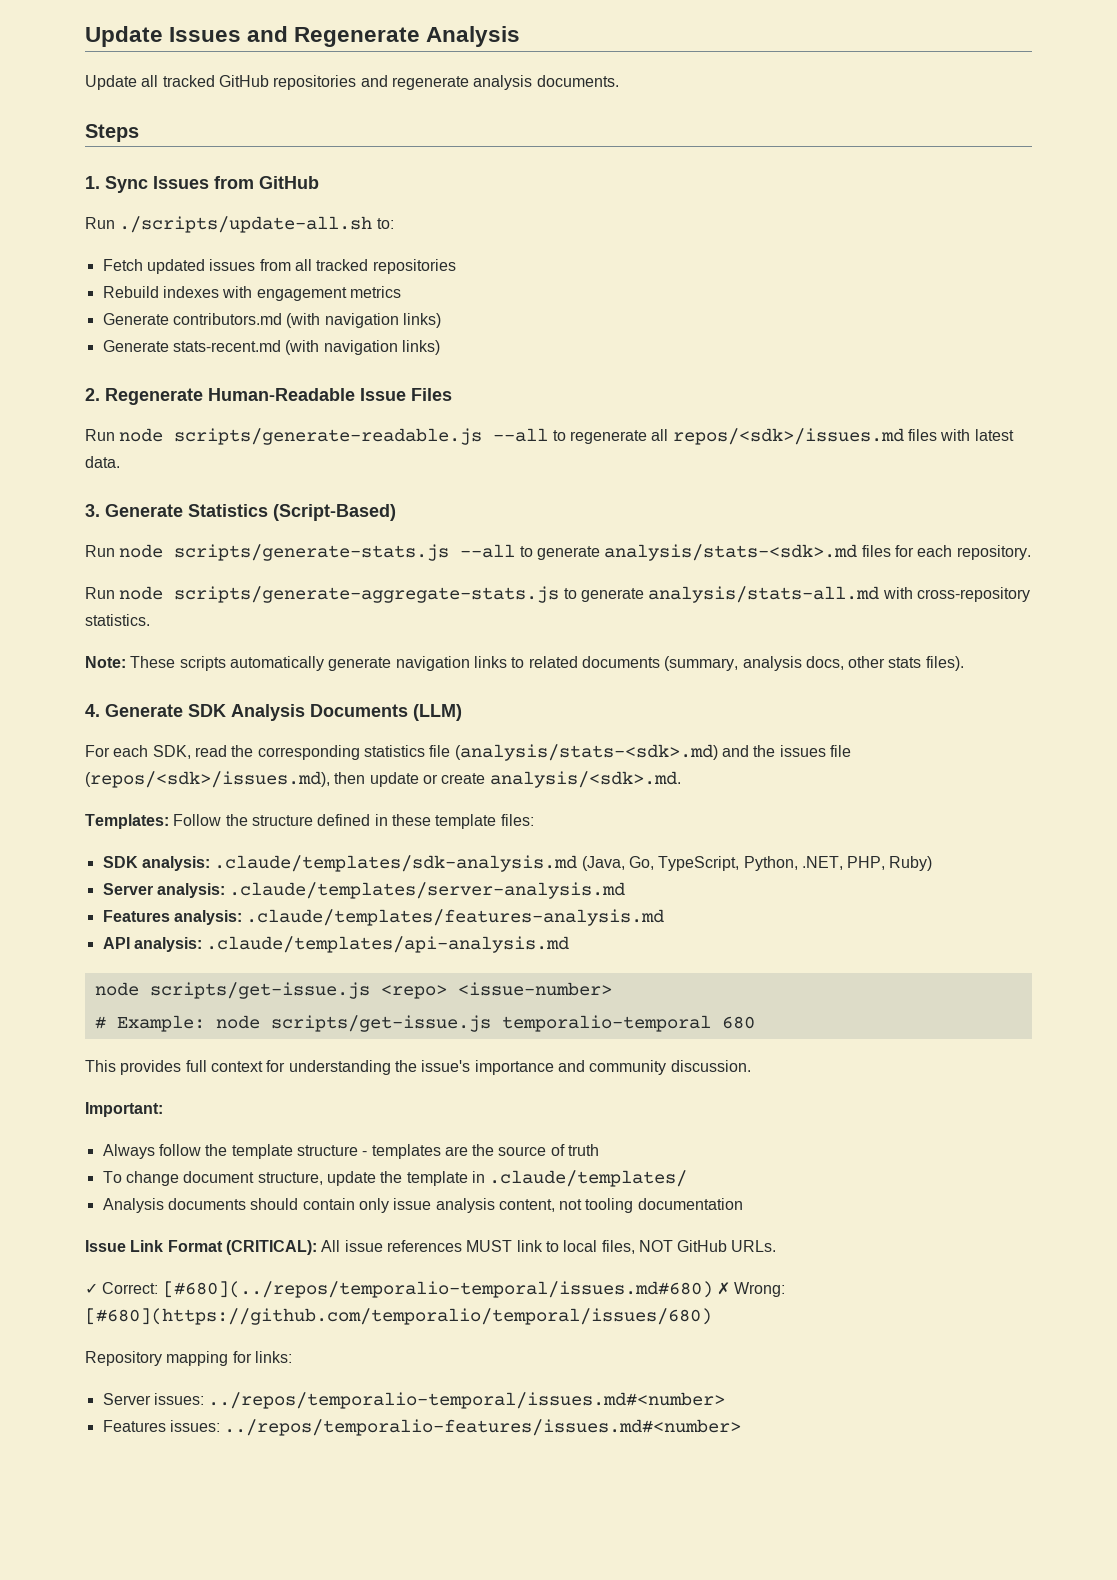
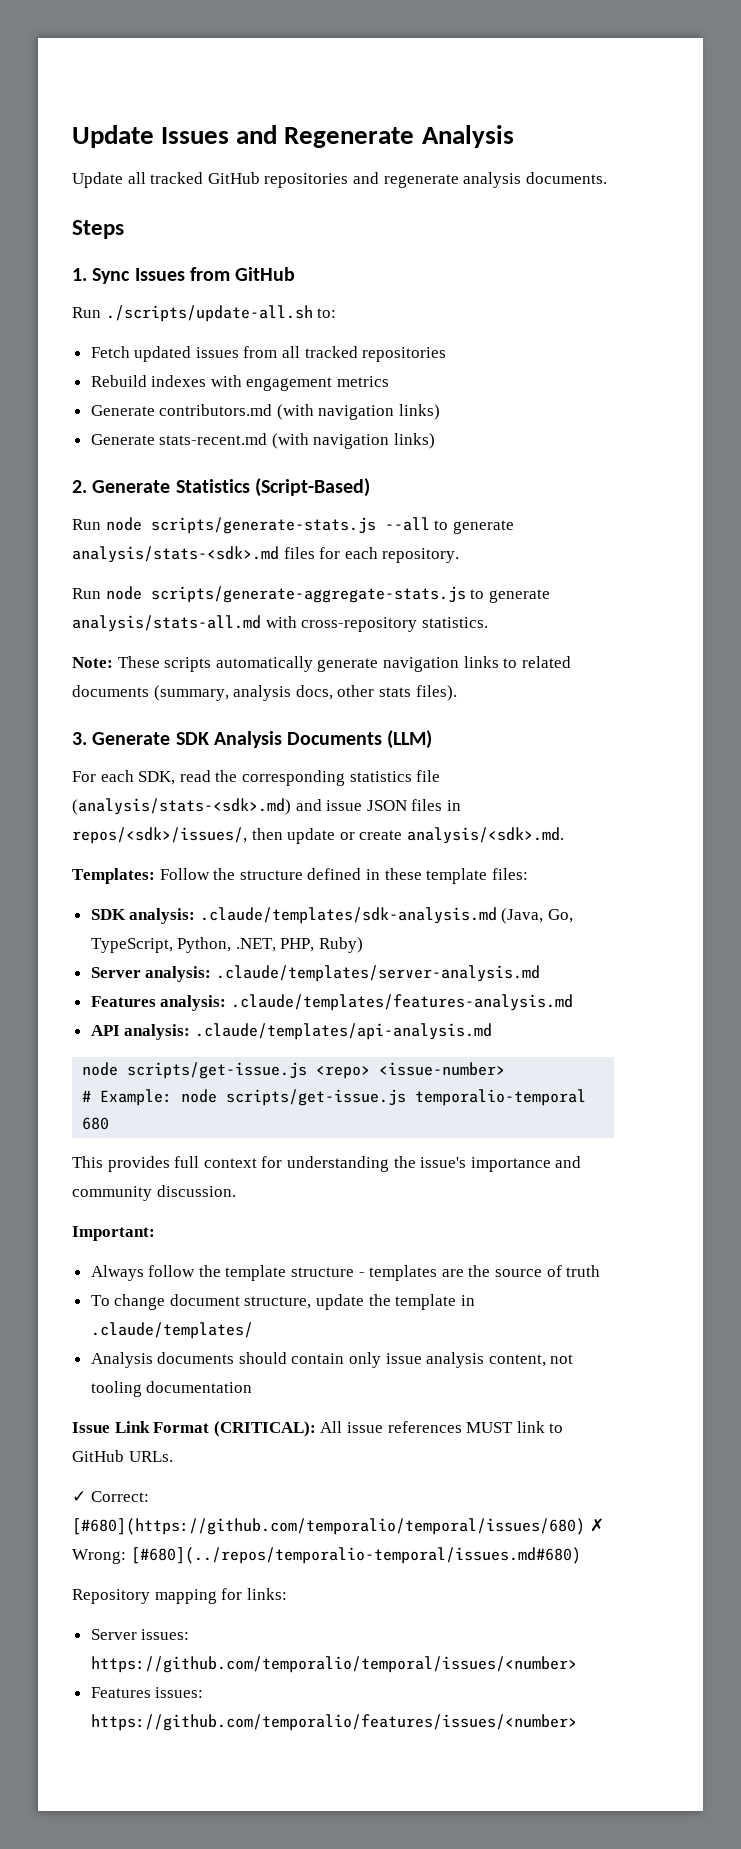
[105,388,452,405] [85,428,1014,445] [85,456,120,468] [85,504,100,517] Regenerate Human-Readable Issue Files // Run node scripts/generate-readable.js --all to regenerate all repos/<sdk>/issues.md files with latest data. // 3. -> (87, 486) none
[85,704,100,717] 4. -> [72,732,87,745] 3.
[753,745,851,757] [85,771,330,788] the issues file (repos/<sdk>/issues.md), -> [326,799,461,811] [72,827,247,844] issue JSON files in repos/<sdk>/issues/,
[563,1240,673,1254] local files, NOT -> (564, 1428) none
[162,1281,713,1298] [#680](../repos/temporalio-temporal/issues.md#680) -> [72,1518,585,1535] [#680](https://github.com/temporalio/temporal/issues/680)
[85,1308,712,1325] [#680](https://github.com/temporalio/temporal/issues/680) -> [130,1547,581,1564] [#680](../repos/temporalio-temporal/issues.md#680)
[208,1392,726,1409] ../repos/temporalio-temporal/issues.md#<number> -> [90,1656,577,1673] https://github.com/temporalio/temporal/issues/<number>
[224,1419,742,1436] ../repos/temporalio-features/issues.md#<number> -> [90,1714,577,1731] https://github.com/temporalio/features/issues/<number>

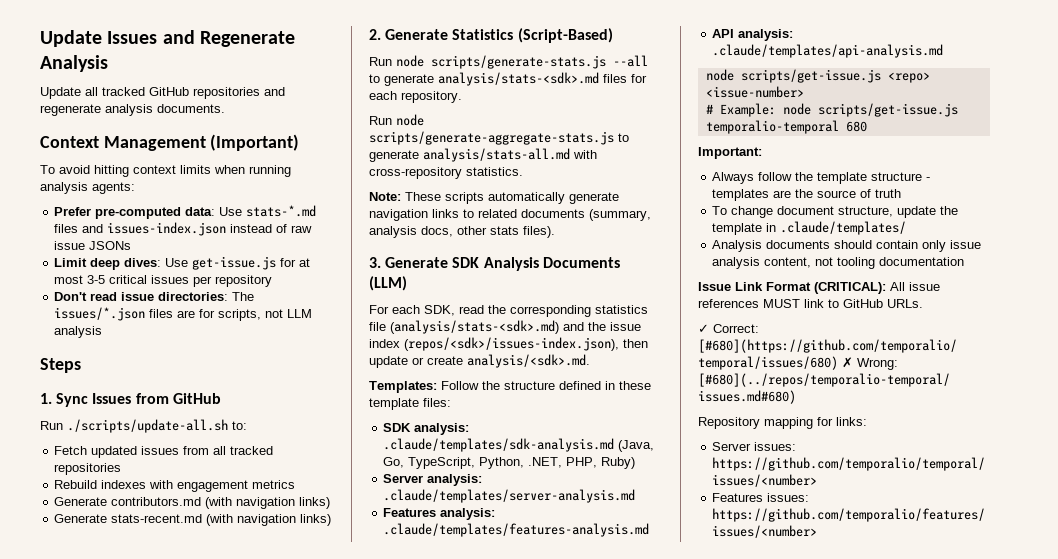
(607, 178) none -> [40,134,300,151] [40,165,291,177] [40,182,135,194] [54,205,317,219] [54,222,313,236] [54,241,132,250] [54,256,311,270] [54,275,273,287] [54,292,255,301] [54,307,313,321] [54,326,103,338] // Context Management (Important) // To avoid hitting context limits when running analysis agents: // Prefer pre-computed data: Use stats-*.md files and issues-index.json instead of raw issue JSONs // Limit deep dives: Use get-issue.js for at most 3-5 critical issues per repository // Don't read issue directories: The issues/*.json files are for scripts, not LLM analysis
[326,799,461,811] [72,827,247,844] issue JSON files in repos/<sdk>/issues/, -> [588,322,641,331] [369,337,619,351] the issue index (repos/<sdk>/issues-index.json),
[72,1156,582,1172] [72,1185,236,1201] // This provides full context for understanding the issue's importance and community discussion. -> (867, 126) none

